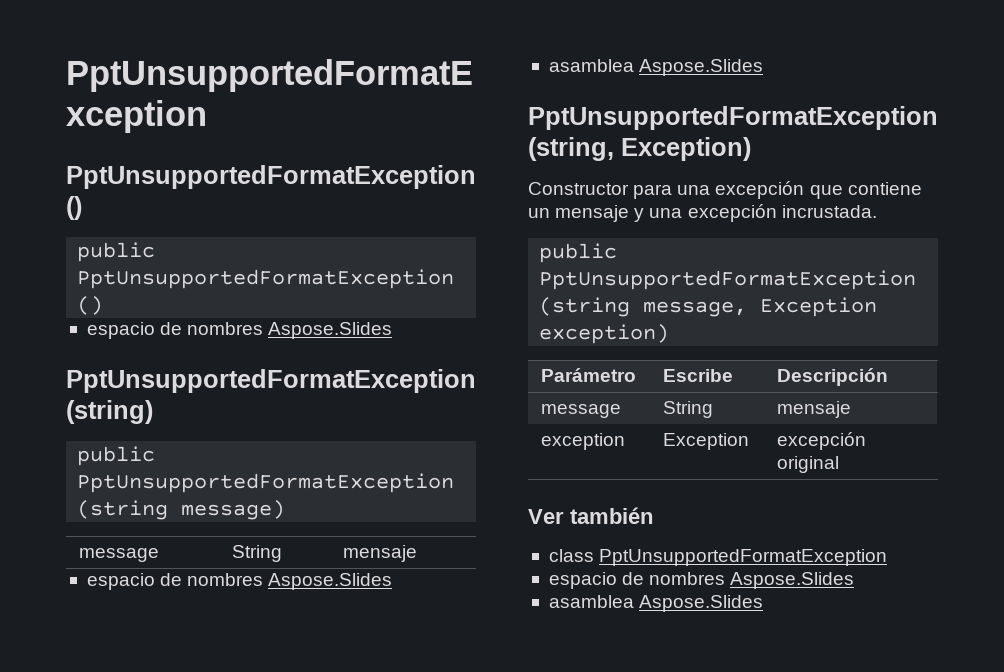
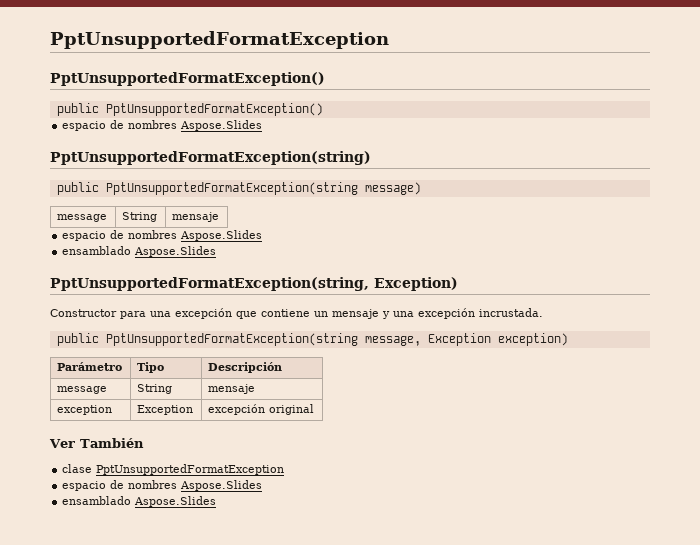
[548,59,634,72] asamblea -> [62,246,132,255] ensamblado
[663,369,734,382] Escribe -> [137,362,165,373] Tipo
[570,507,653,524] [548,549,594,562] también // class -> [79,438,144,448] [62,464,93,473] También // clase
[548,595,634,608] asamblea -> [62,496,132,505] ensamblado

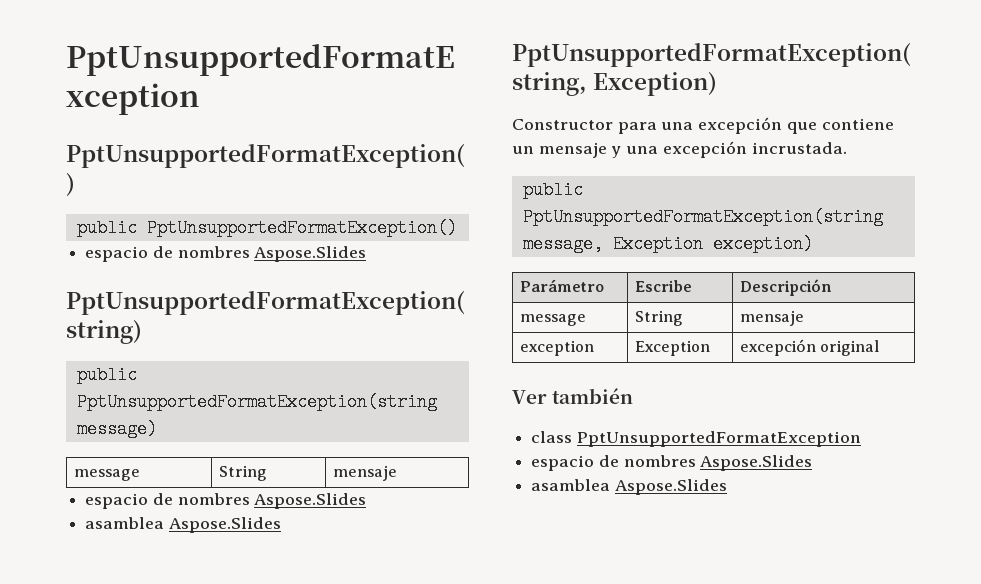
[62,246,132,255] ensamblado -> [85,517,165,529] asamblea
[137,362,165,373] Tipo -> [634,280,692,292] Escribe
[79,438,144,448] [62,464,93,473] También // clase -> [552,388,634,404] [531,431,573,443] también // class
[62,496,132,505] ensamblado -> [531,479,611,491] asamblea

